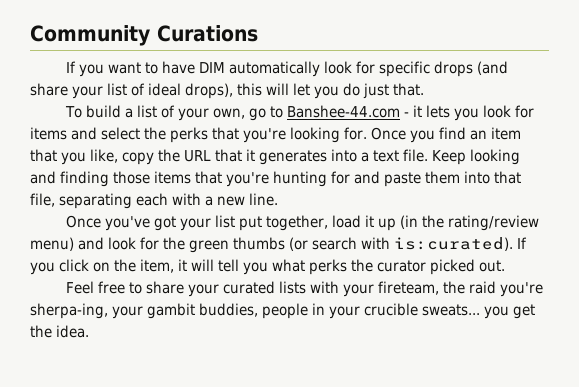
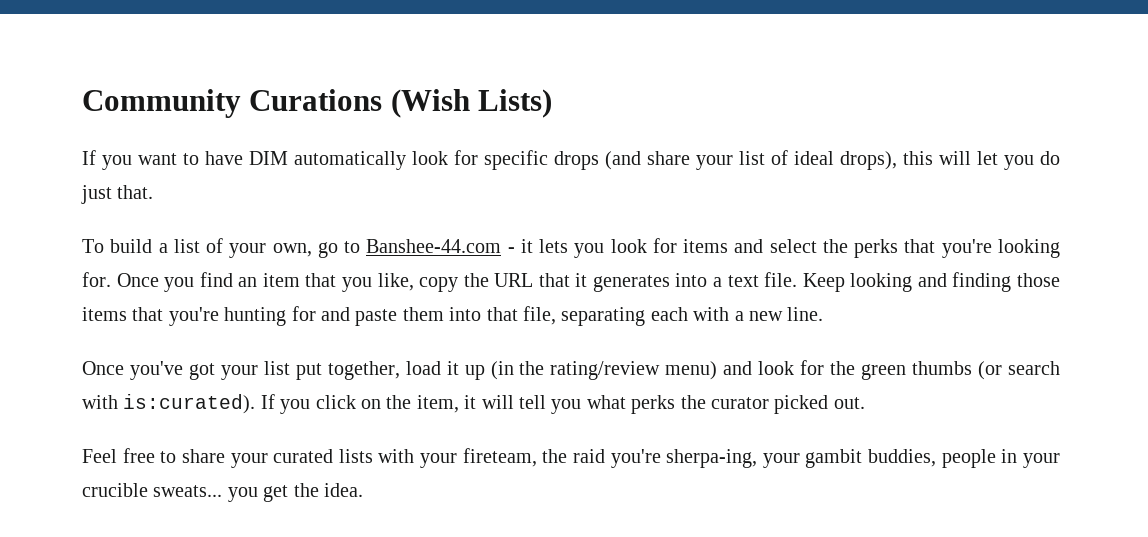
(258, 33) none -> [390,89,553,118] (Wish Lists)

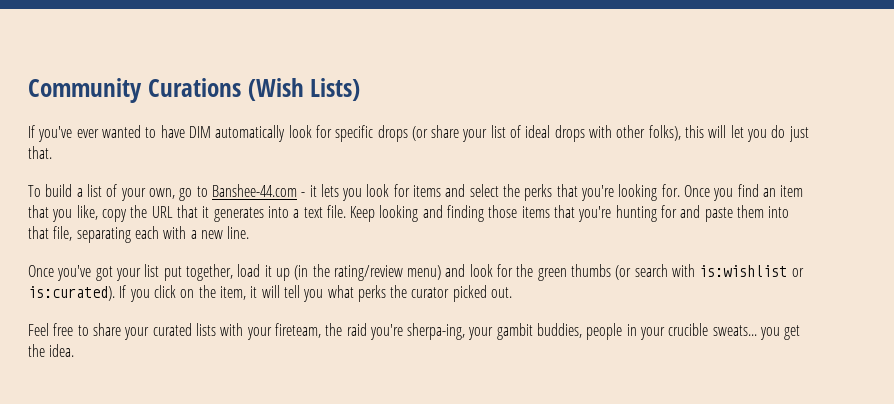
[102,153,177,170] you want -> [38,125,141,142] you've ever wanted
[605,151,641,170] (and -> [411,126,428,141] (or
[840,151,897,170] drops), -> [554,125,681,142] drops with other folks),
(118, 402) none -> [699,265,804,277] is:wishlist or

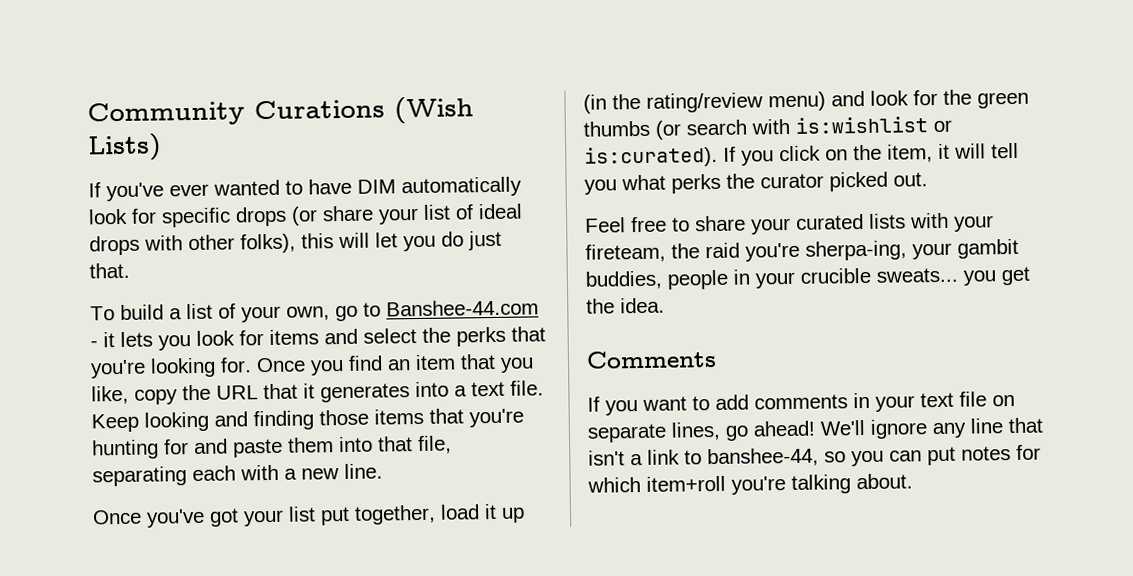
(75, 350) none -> [586,349,717,369] [587,391,1015,416] [587,417,1043,443] [588,444,1041,468] [587,473,913,495] // Comments // If you want to add comments in your text file on separate lines, go ahead! We'll ignore any line that isn't a link to banshee-44, so you can put notes for which item+roll you're talking about.

